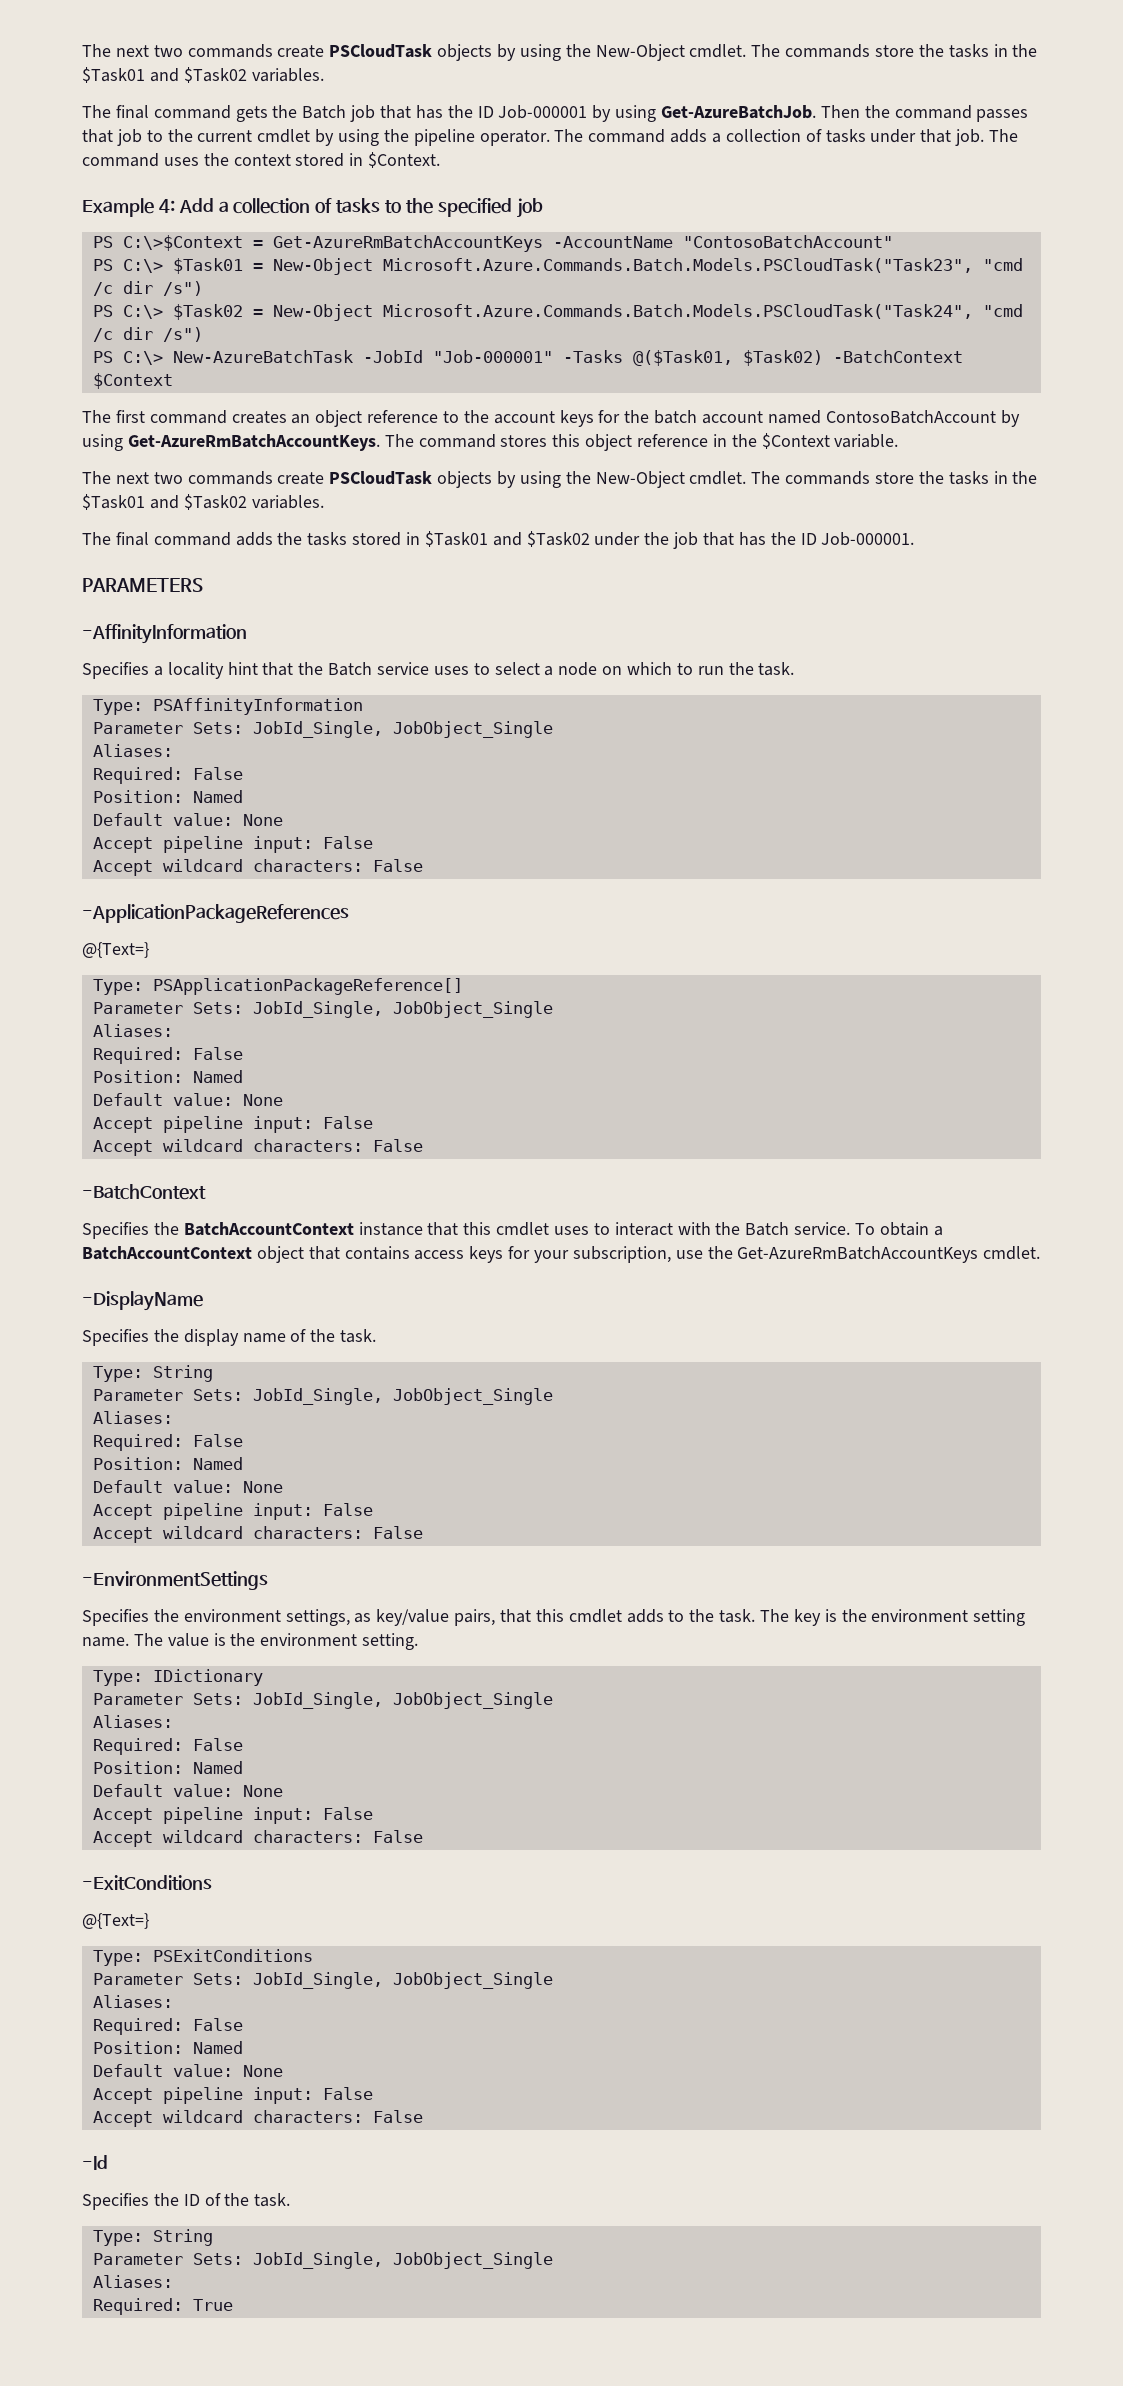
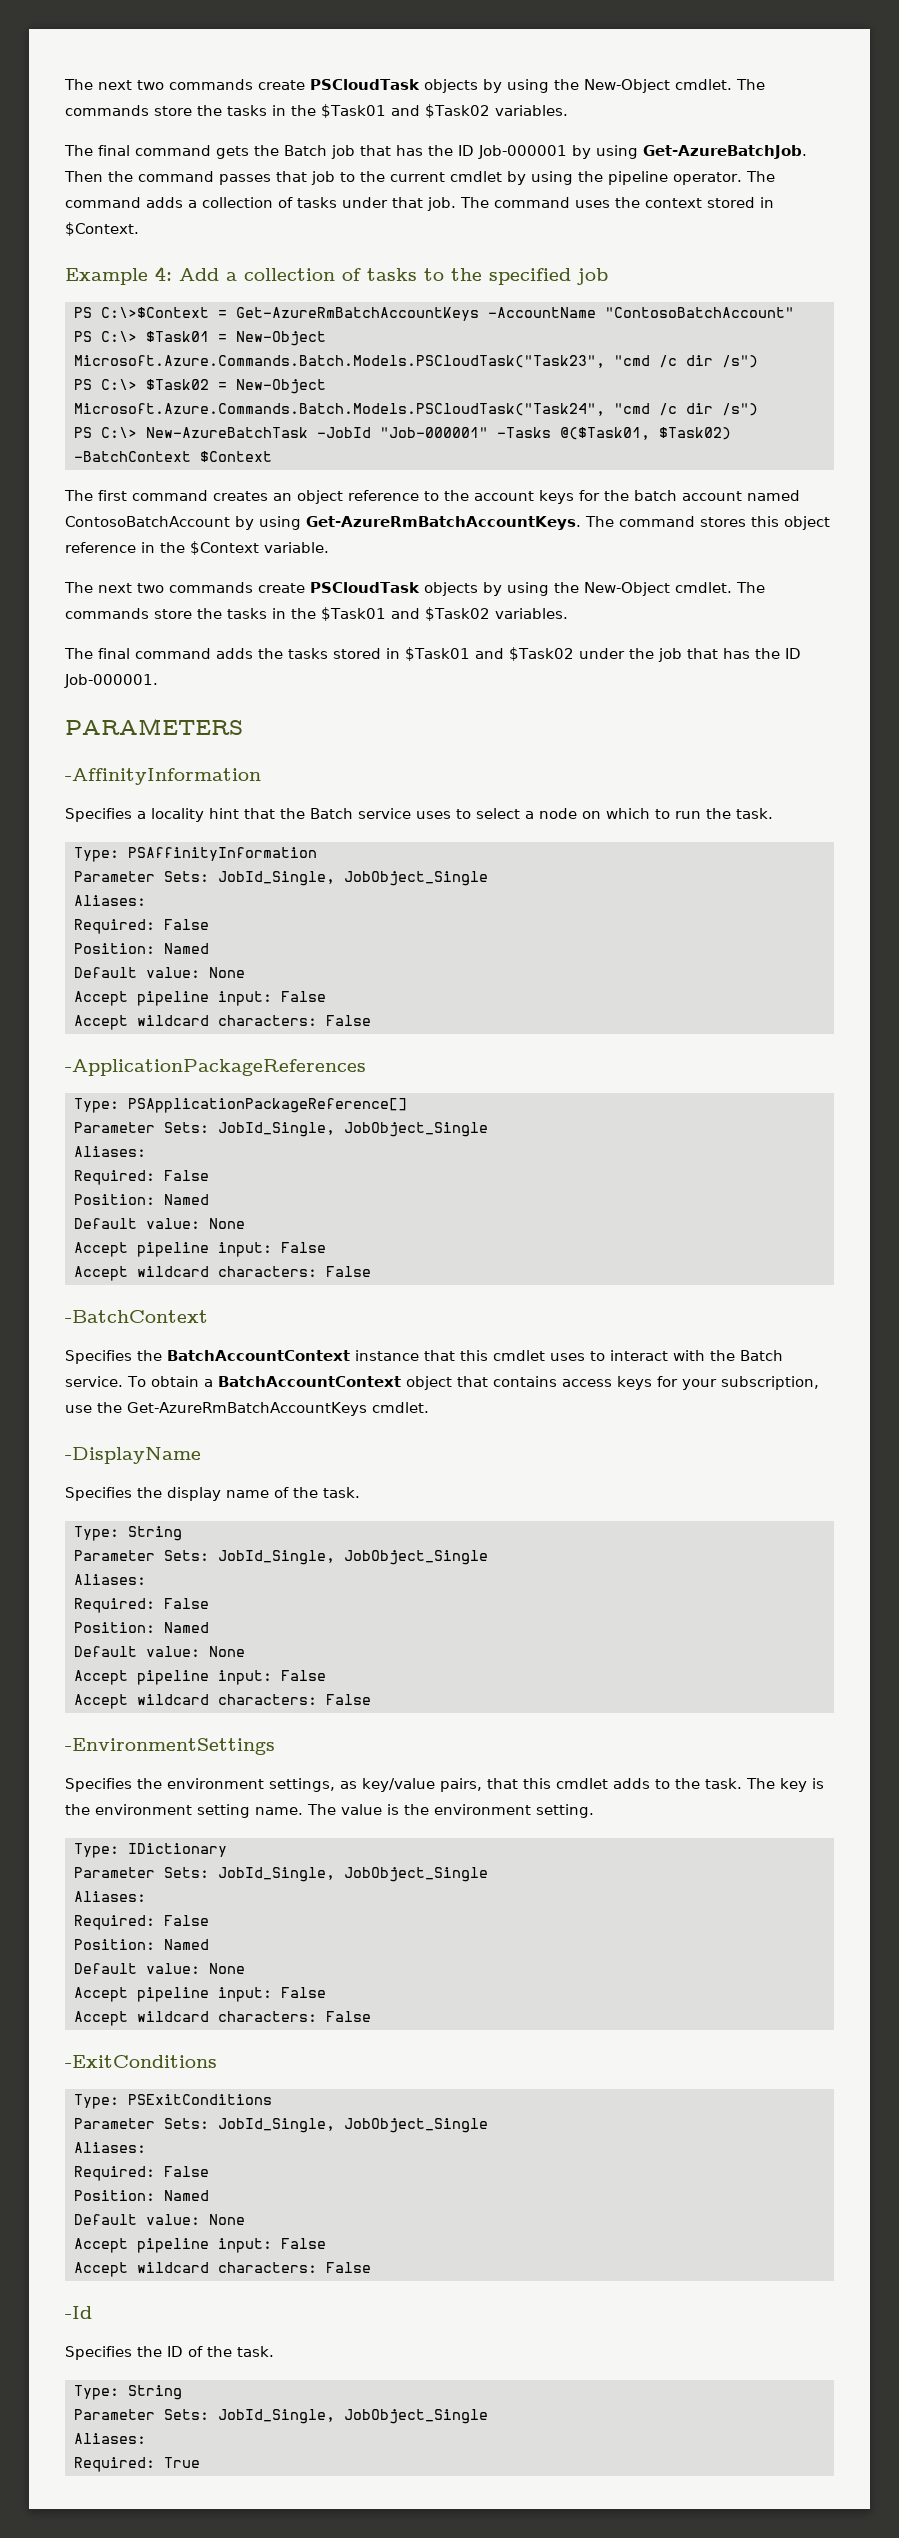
[82,942,149,958] // @{Text=} -> (366, 1067) none
[82,1913,149,1929] // @{Text=} -> (217, 2061) none

